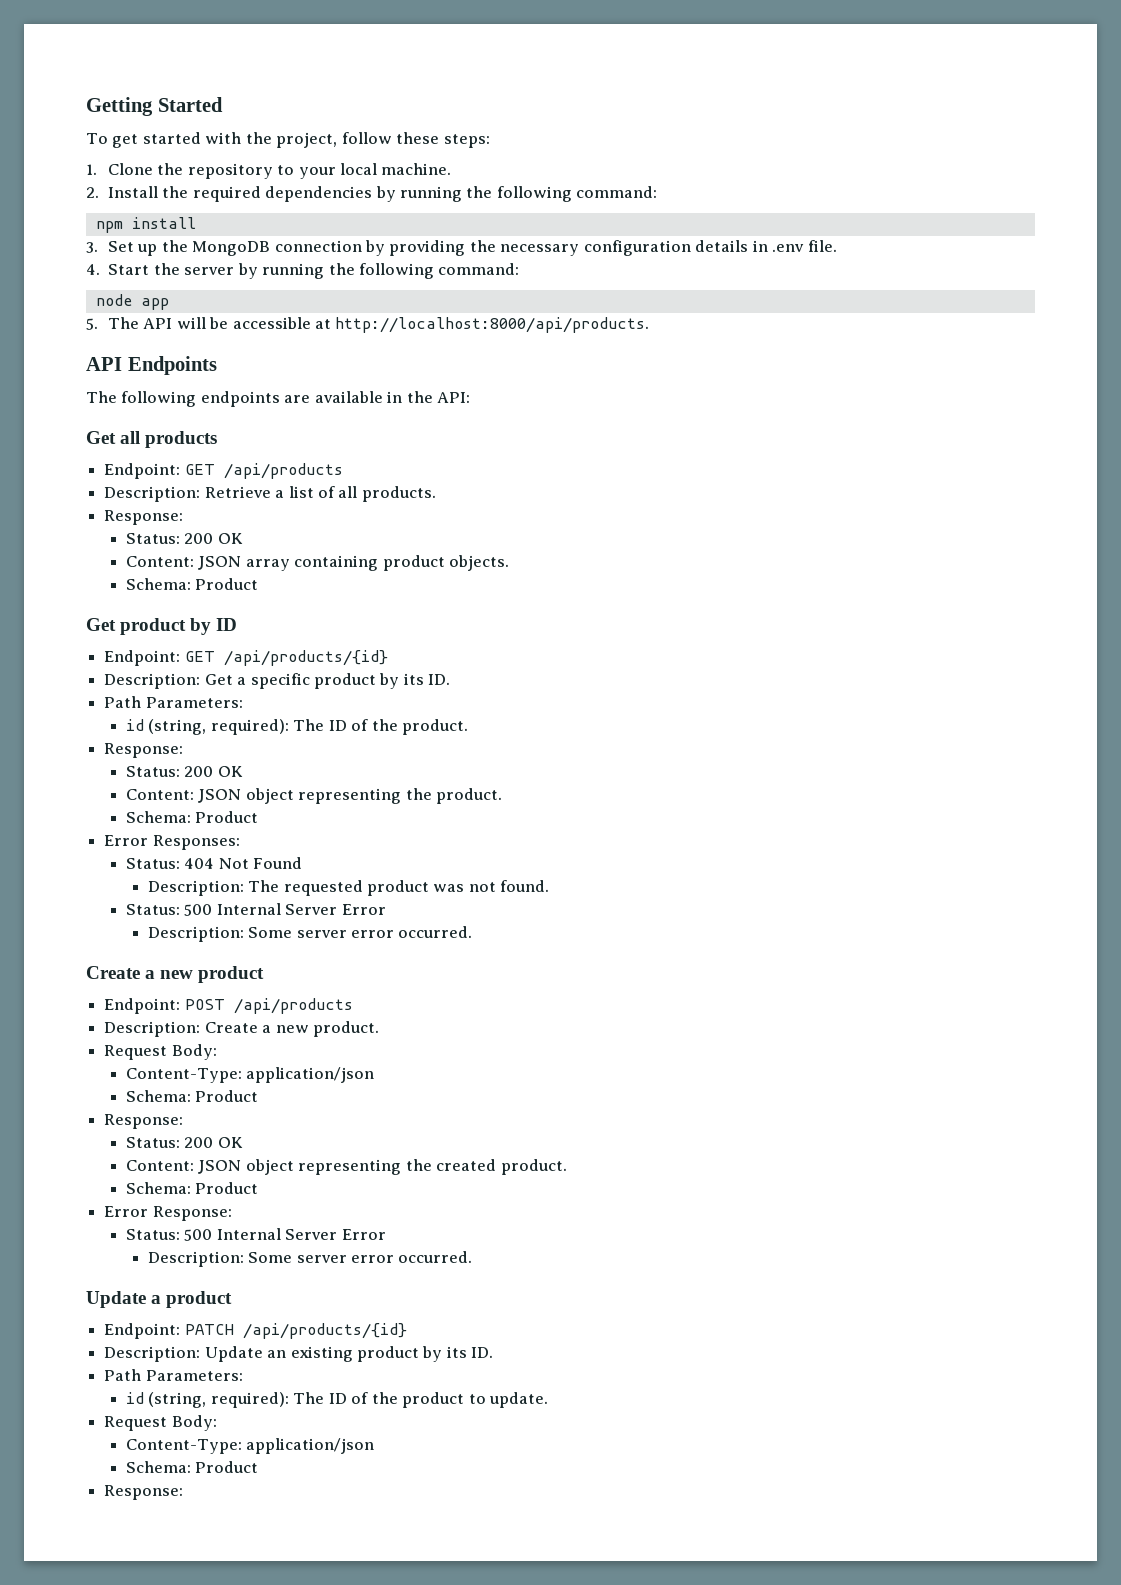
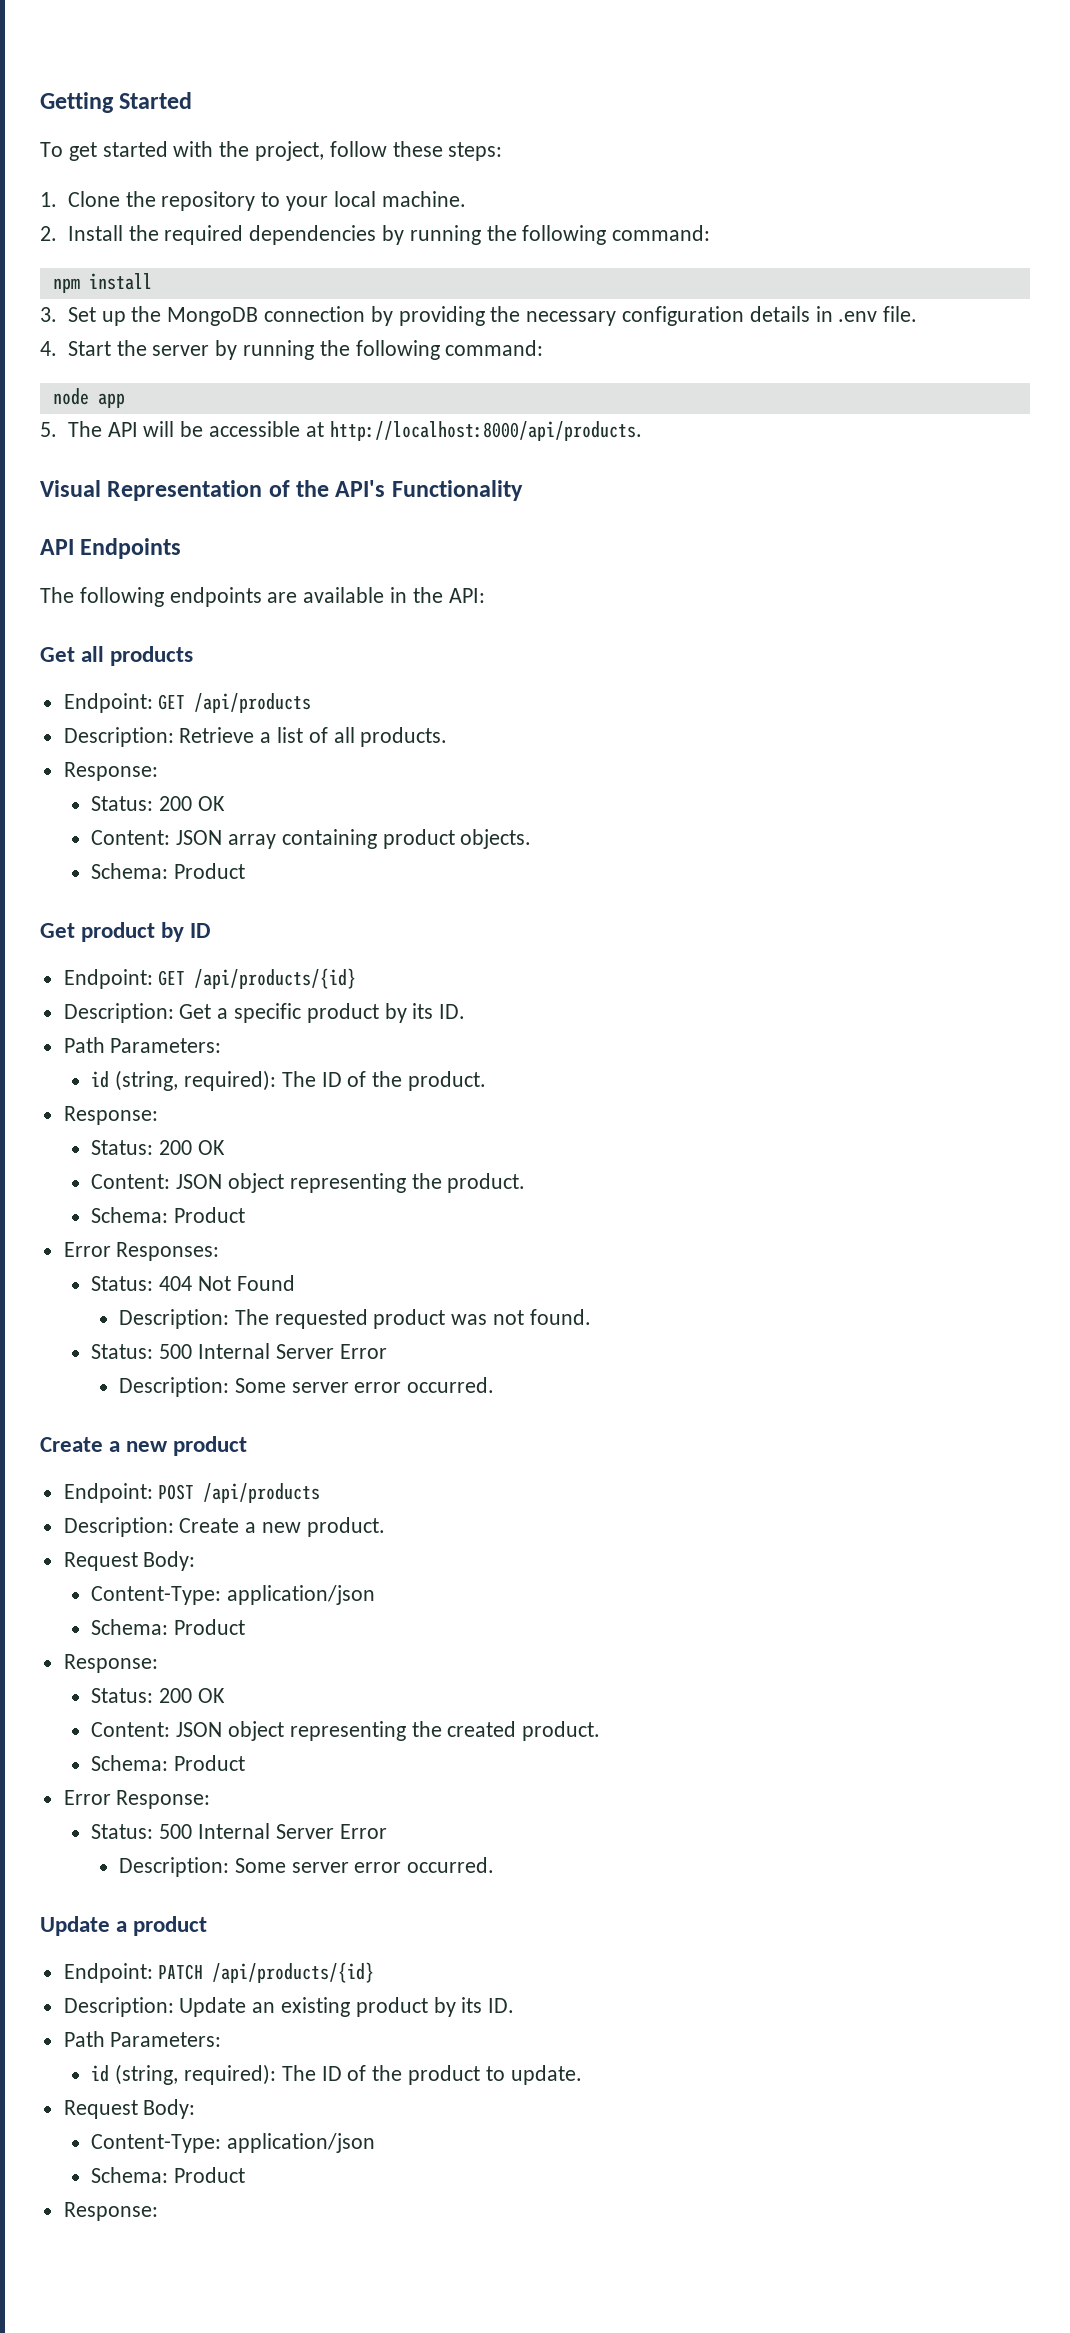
(650, 325) none -> [40,480,523,501] // Visual Representation of the API's Functionality

